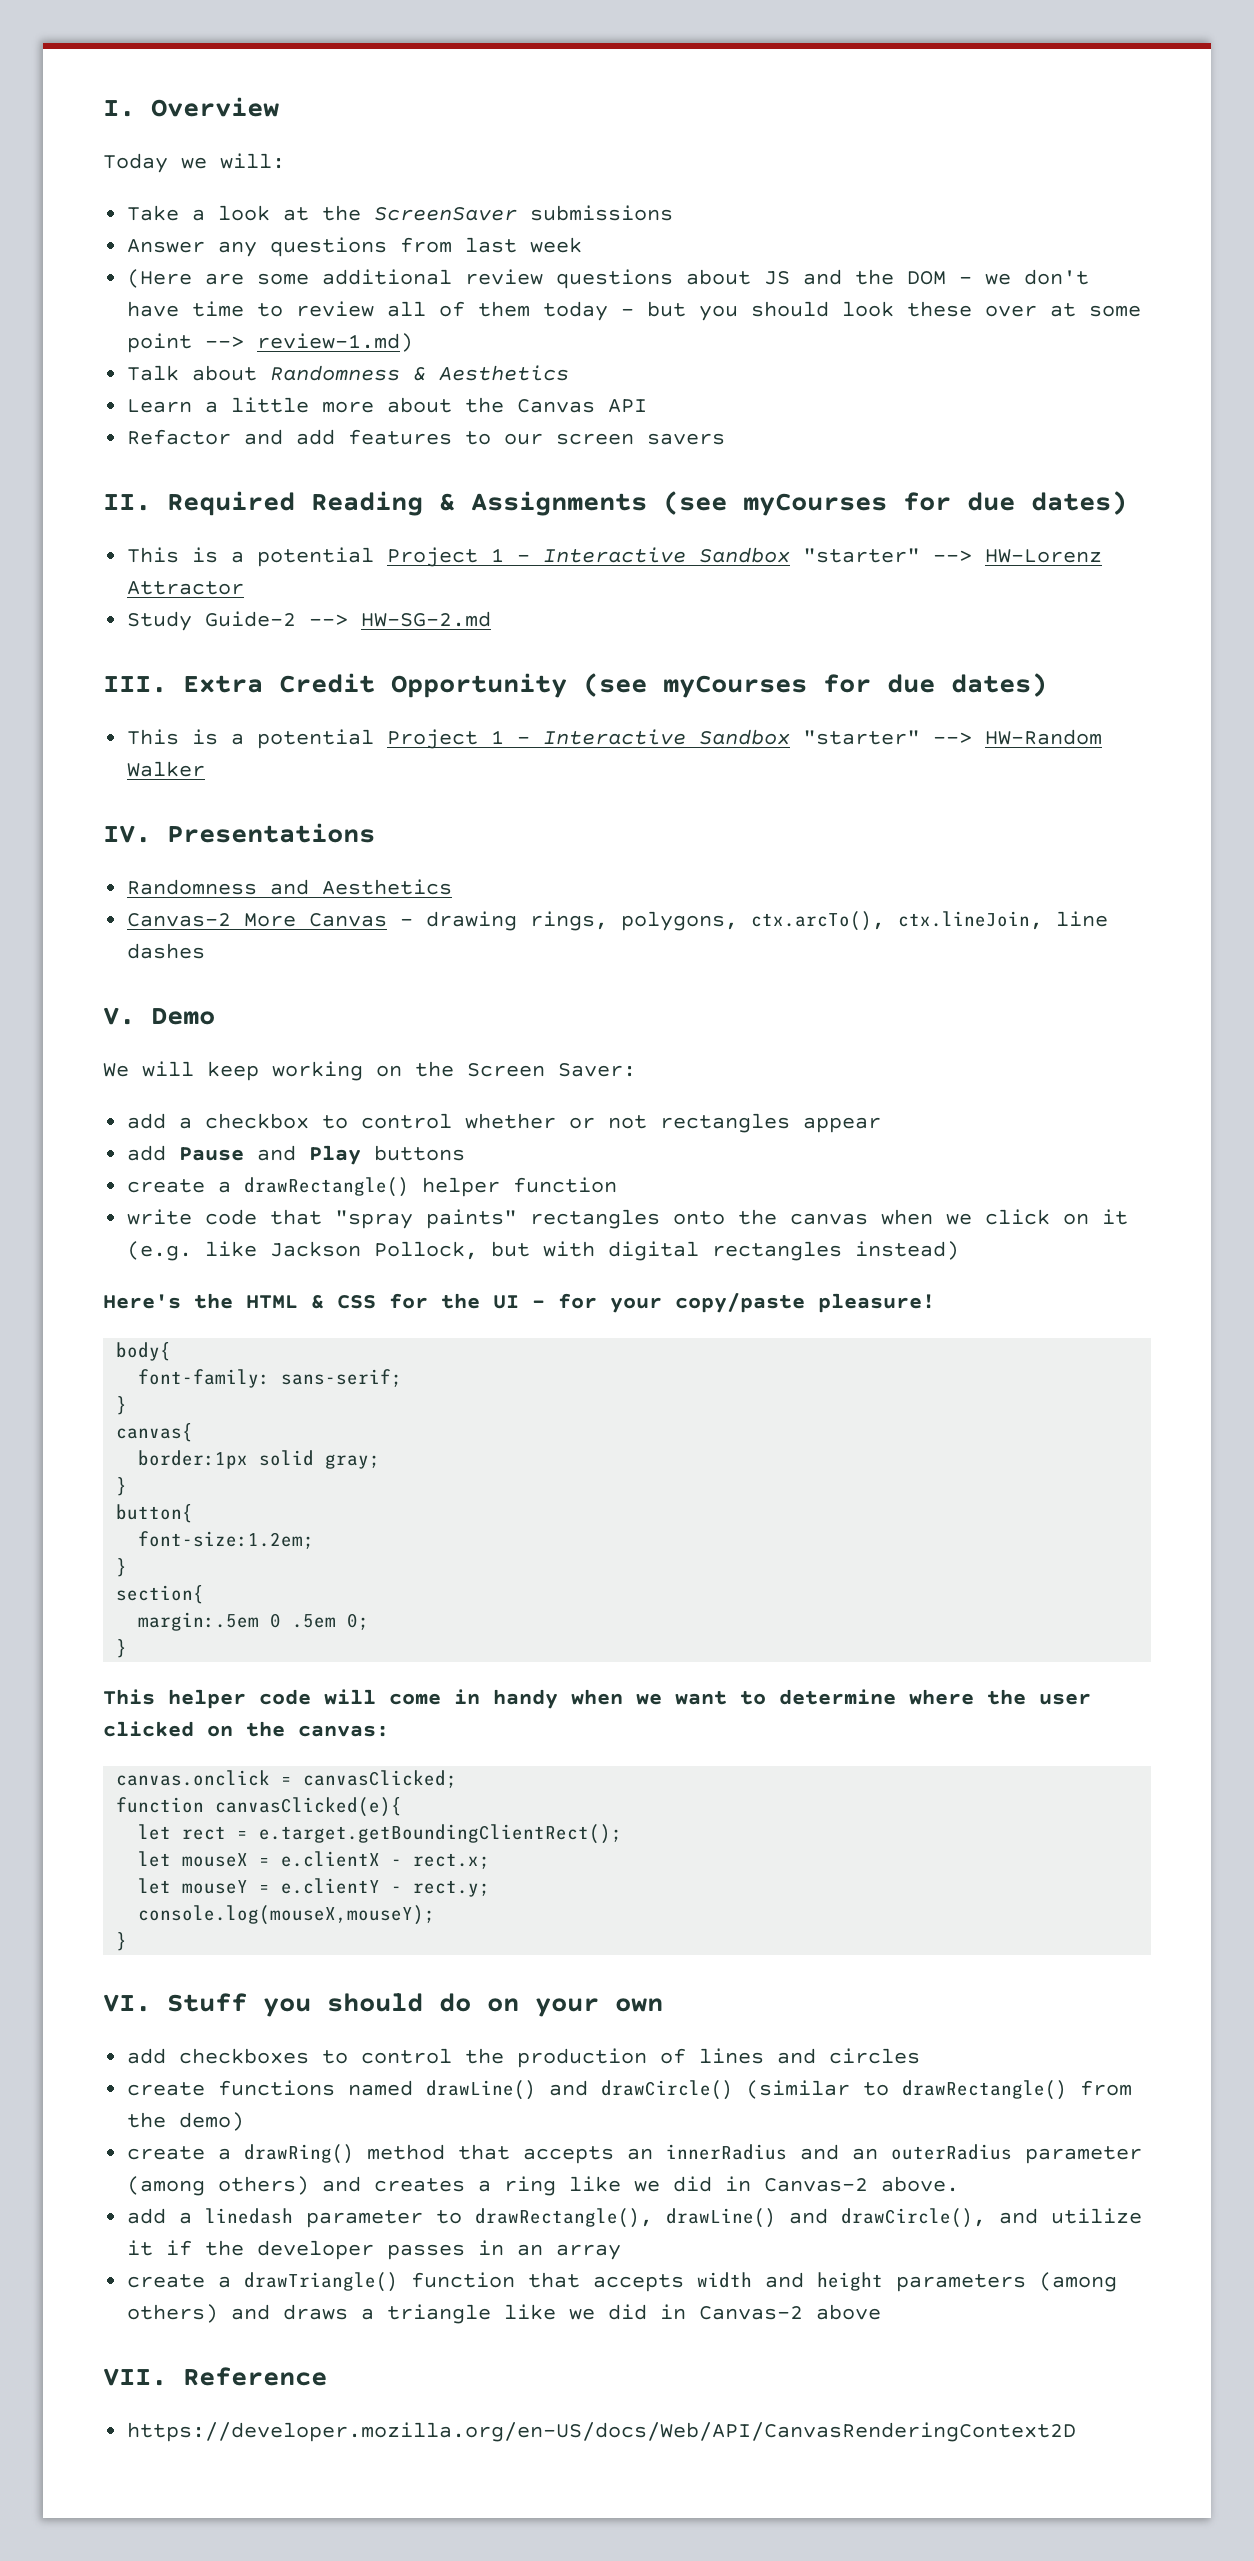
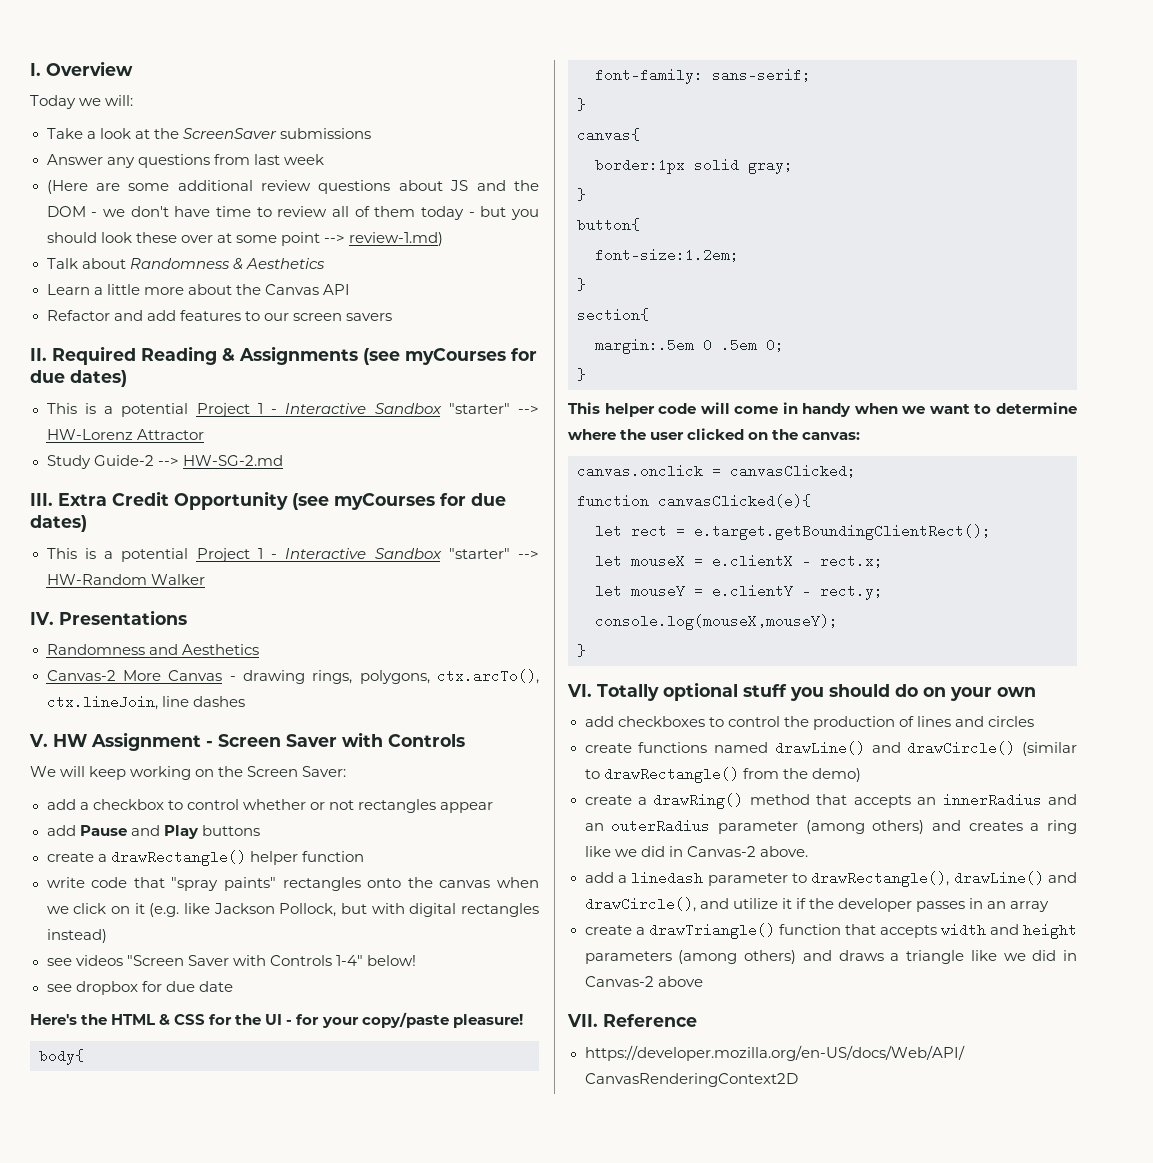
[151,1008,215,1025] Demo -> [53,732,465,751] HW Assignment - Screen Saver with Controls
(960, 1250) none -> [46,955,416,966] [46,981,233,995] // see videos "Screen Saver with Controls 1-4" below! // see dropbox for due date
[167,1993,247,2012] Stuff -> [597,682,787,701] Totally optional stuff

